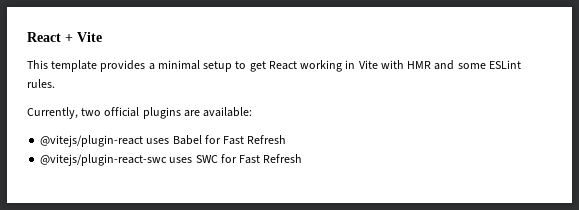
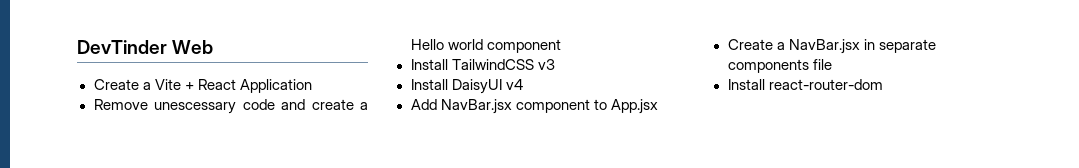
[27,32,102,42] [27,60,521,72] [27,79,55,88] [27,107,253,119] [40,135,287,147] [40,154,303,166] React + Vite // This template provides a minimal setup to get React working in Vite with HMR and some ESLint rules. // Currently, two official plugins are available: // @vitejs/plugin-react uses Babel for Fast Refresh // @vitejs/plugin-react-swc uses SWC for Fast Refresh -> [77,40,214,54] [93,79,312,93] [93,99,368,114] [410,39,561,53] [410,59,555,70] [410,79,523,94] [410,99,658,114] [727,39,936,54] [727,59,832,73] [727,79,883,90] DevTinder Web // Create a Vite + React Application // Remove unescessary code and create a Hello world component // Install TailwindCSS v3 // Install DaisyUI v4 // Add NavBar.jsx component to App.jsx // Create a NavBar.jsx in separate components file // Install react-router-dom

